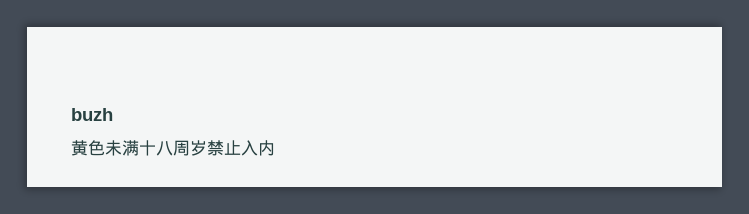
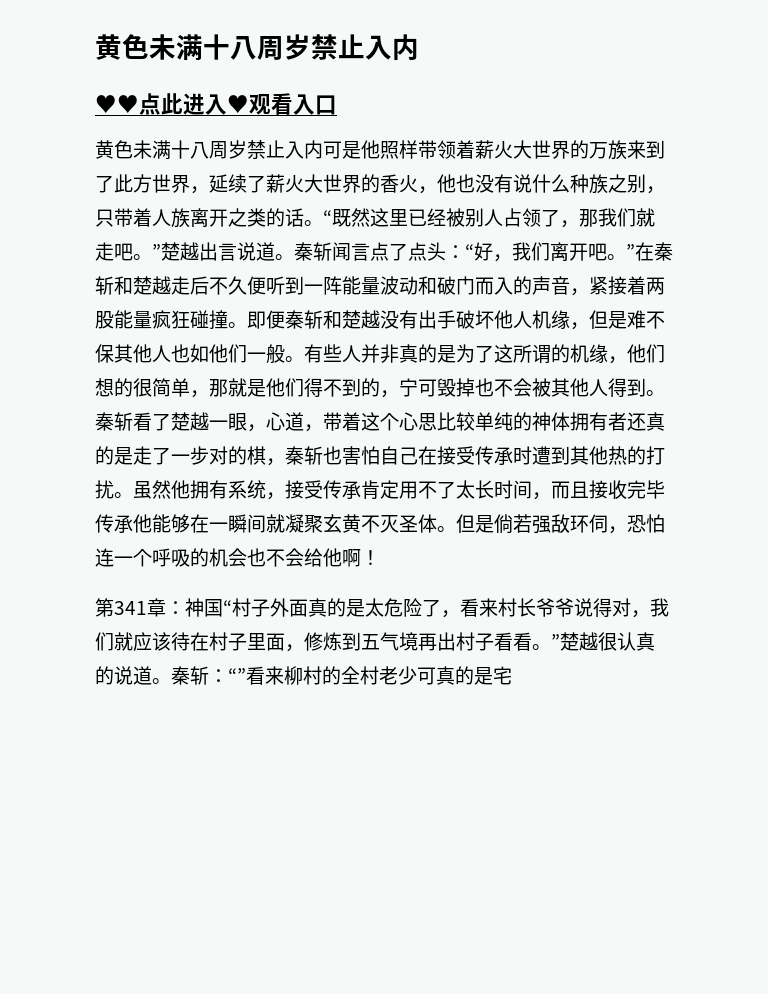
[71,108,113,121] [71,140,275,156] buzh // 黄色未满十八周岁禁止入内 -> [95,34,419,61] [95,93,337,115] [95,140,665,160] [95,174,665,194] [95,208,655,228] [95,242,673,262] [95,276,665,296] [95,310,665,330] [95,344,665,364] [95,378,665,398] [95,412,665,432] [95,446,665,466] [95,480,665,500] [95,514,665,534] [95,548,380,567] [95,598,669,618] [95,632,655,652] [95,666,512,685] 黄色未满十八周岁禁止入内 // ♥♥点此进入♥观看入口 // 黄色未满十八周岁禁止入内可是他照样带领着薪火大世界的万族来到了此方世界，延续了薪火大世界的香火，他也没有说什么种族之别，只带着人族离开之类的话。“既然这里已经被别人占领了，那我们就走吧。”楚越出言说道。秦斩闻言点了点头：“好，我们离开吧。”在秦斩和楚越走后不久便听到一阵能量波动和破门而入的声音，紧接着两股能量疯狂碰撞。即便秦斩和楚越没有出手破坏他人机缘，但是难不保其他人也如他们一般。有些人并非真的是为了这所谓的机缘，他们想的很简单，那就是他们得不到的，宁可毁掉也不会被其他人得到。秦斩看了楚越一眼，心道，带着这个心思比较单纯的神体拥有者还真的是走了一步对的棋，秦斩也害怕自己在接受传承时遭到其他热的打扰。虽然他拥有系统，接受传承肯定用不了太长时间，而且接收完毕传承他能够在一瞬间就凝聚玄黄不灭圣体。但是倘若强敌环伺，恐怕连一个呼吸的机会也不会给他啊！ // 第341章：神国“村子外面真的是太危险了，看来村长爷爷说得对，我们就应该待在村子里面，修炼到五气境再出村子看看。”楚越很认真的说道。秦斩：“”看来柳村的全村老少可真的是宅

